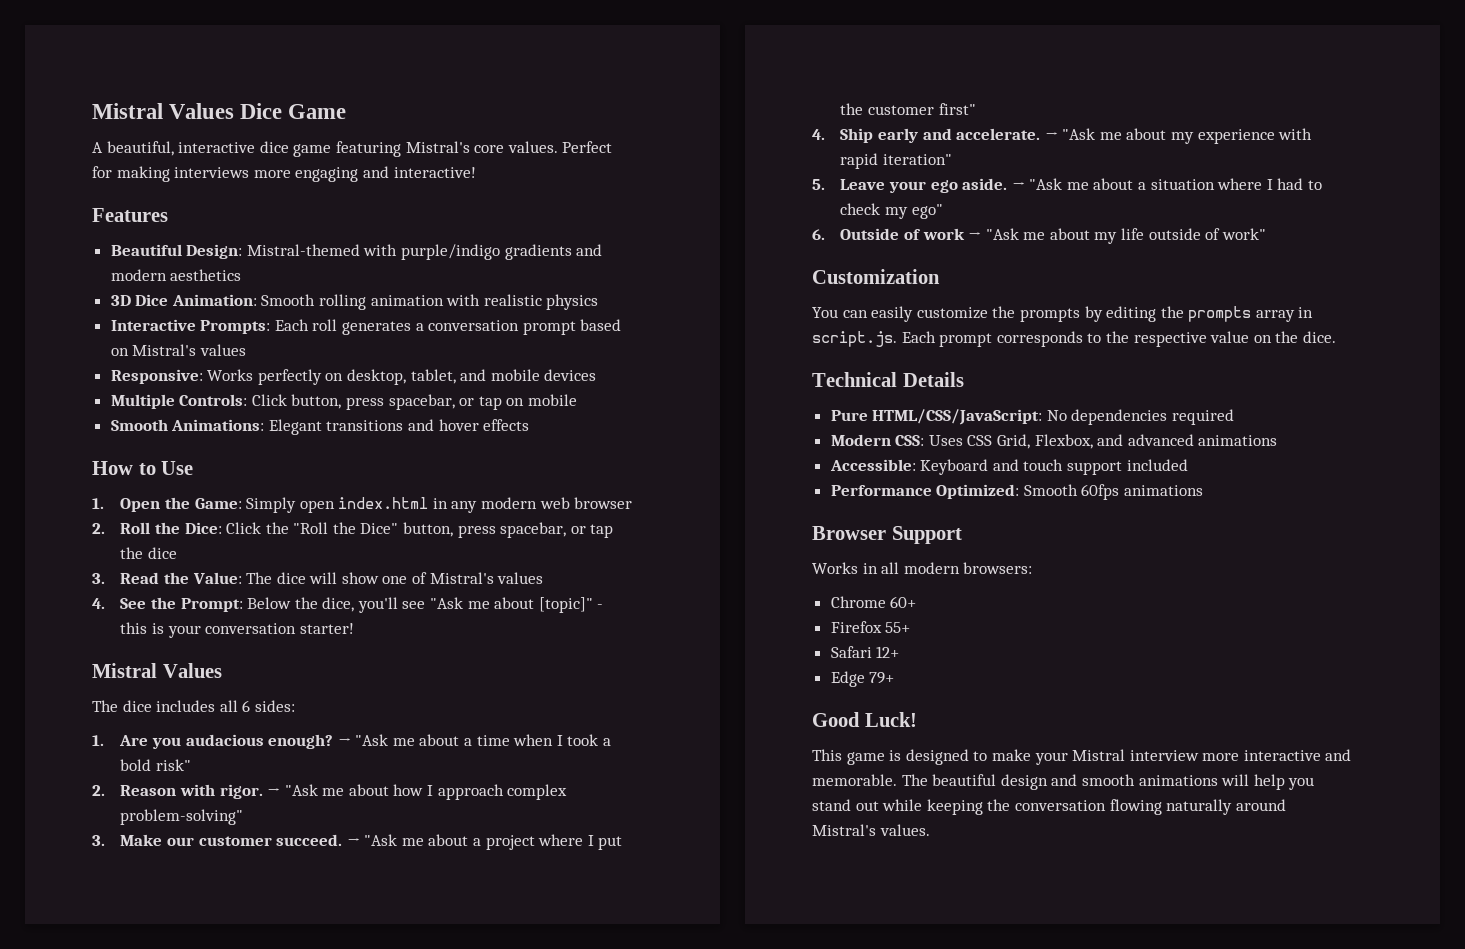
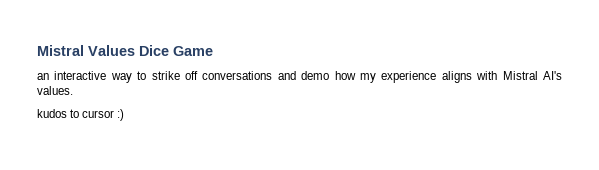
[92,141,613,157] [92,166,476,182] [92,208,168,222] [110,244,603,260] [110,269,242,281] [110,294,599,310] [110,319,622,335] [110,344,246,356] [110,369,597,385] [110,394,578,410] [110,419,530,435] [92,461,194,475] [92,497,633,513] [92,522,614,538] [120,547,177,559] [92,572,544,584] [92,597,604,613] [120,622,354,638] [92,663,222,678] [92,700,295,712] [92,734,612,749] [120,759,191,771] [92,784,568,800] [120,809,244,825] [92,834,623,850] [840,103,976,115] [812,128,1313,144] [840,153,952,169] [812,178,1323,193] [840,203,943,219] [812,228,1266,244] [812,269,940,284] [812,306,1314,322] [812,331,1336,347] [812,372,964,387] [830,409,1235,425] [830,434,1278,449] [829,459,1188,475] [830,484,1204,500] [812,526,962,544] [812,562,1033,574] [830,596,917,608] [830,621,911,633] [830,646,900,658] [830,671,895,687] [812,712,917,727] [812,749,1352,765] [812,774,1315,790] [812,799,1286,815] [812,824,930,836] A beautiful, interactive dice game featuring Mistral's core values. Perfect for making interviews more engaging and interactive! // Features // Beautiful Design: Mistral-themed with purple/indigo gradients and modern aesthetics // 3D Dice Animation: Smooth rolling animation with realistic physics // Interactive Prompts: Each roll generates a conversation prompt based on Mistral's values // Responsive: Works perfectly on desktop, tablet, and mobile devices // Multiple Controls: Click button, press spacebar, or tap on mobile // Smooth Animations: Elegant transitions and hover effects // How to Use // 1. Open the Game: Simply open index.html in any modern web browser // 2. Roll the Dice: Click the "Roll the Dice" button, press spacebar, or tap the dice // 3. Read the Value: The dice will show one of Mistral's values // 4. See the Prompt: Below the dice, you'll see "Ask me about [topic]" - this is your conversation starter! // Mistral Values // The dice includes all 6 sides: // 1. Are you audacious enough? → "Ask me about a time when I took a bold risk" // 2. Reason with rigor. → "Ask me about how I approach complex problem-solving" // 3. Make our customer succeed. → "Ask me about a project where I put the customer first" // 4. Ship early and accelerate. → "Ask me about my experience with rapid iteration" // 5. Leave your ego aside. → "Ask me about a situation where I had to check my ego" // 6. Outside of work → "Ask me about my life outside of work" // Customization // You can easily customize the prompts by editing the prompts array in script.js. Each prompt corresponds to the respective value on the dice. // Technical Details // Pure HTML/CSS/JavaScript: No dependencies required // Modern CSS: Uses CSS Grid, Flexbox, and advanced animations // Accessible: Keyboard and touch support included // Performance Optimized: Smooth 60fps animations // Browser Support // Works in all modern browsers: // Chrome 60+ // Firefox 55+ // Safari 12+ // Edge 79+ // Good Luck! // This game is designed to make your Mistral interview more interactive and memorable. The beautiful design and smooth animations will help you stand out while keeping the conversation flowing naturally around Mistral's values. -> [37,71,562,83] [37,86,73,95] [37,109,125,121] an interactive way to strike off conversations and demo how my experience aligns with Mistral AI's values. // kudos to cursor :)

